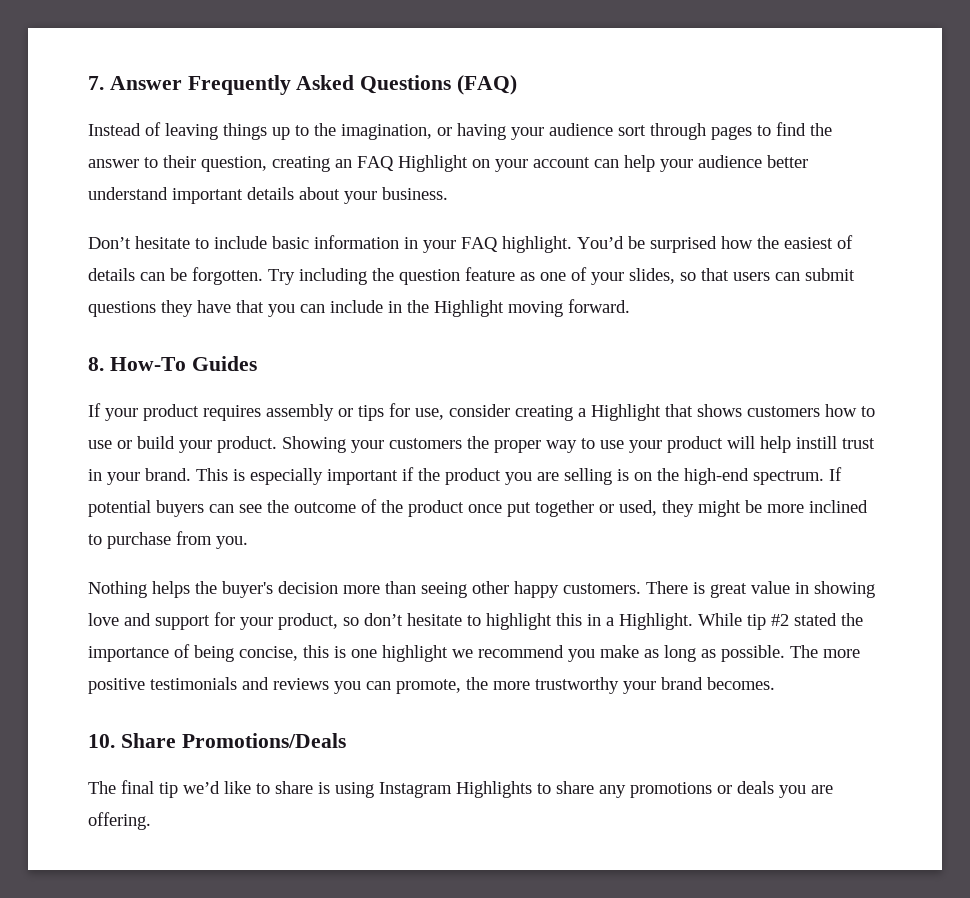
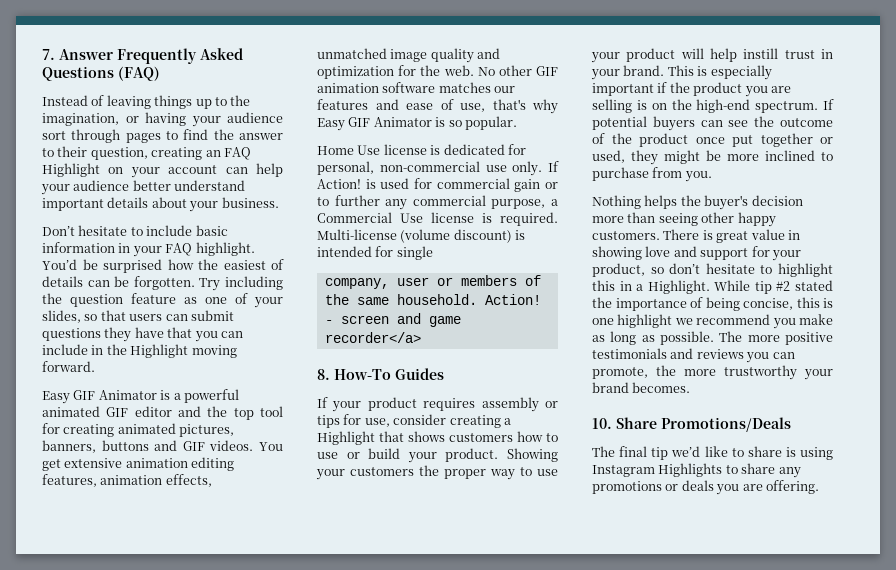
(630, 306) none -> [42,389,239,404] [42,406,283,420] [42,423,235,437] [42,440,283,453] [42,457,235,471] [42,474,212,487] [317,48,501,63] [317,65,558,79] [317,82,516,93] [317,99,558,114] [317,116,517,131] [317,144,526,155] [317,161,559,176] [317,178,558,192] [317,195,558,210] [317,212,558,226] [317,229,526,243] [317,246,433,260] [324,275,541,289] [324,294,541,305] [324,313,461,327] [324,332,421,343] // Easy GIF Animator is a powerful animated GIF editor and the top tool for creating animated pictures, banners, buttons and GIF videos. You get extensive animation editing features, animation effects, unmatched image quality and optimization for the web. No other GIF animation software matches our features and ease of use, that's why Easy GIF Animator is so popular. // Home Use license is dedicated for personal, non-commercial use only. If Action! is used for commercial gain or to further any commercial purpose, a Commercial Use license is required. Multi-license (volume discount) is intended for single // company, user or members of the same household. Action! - screen and game recorder</a>

